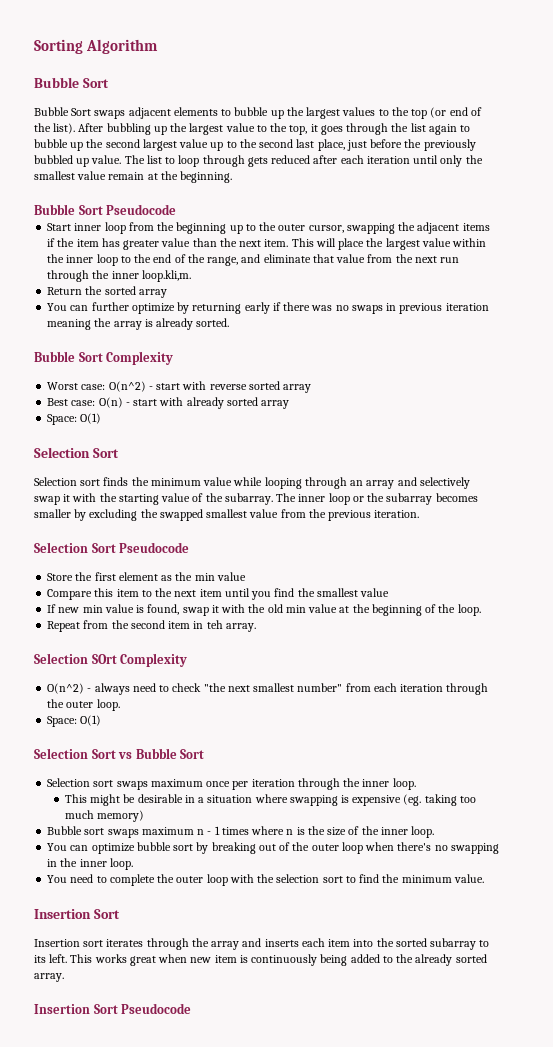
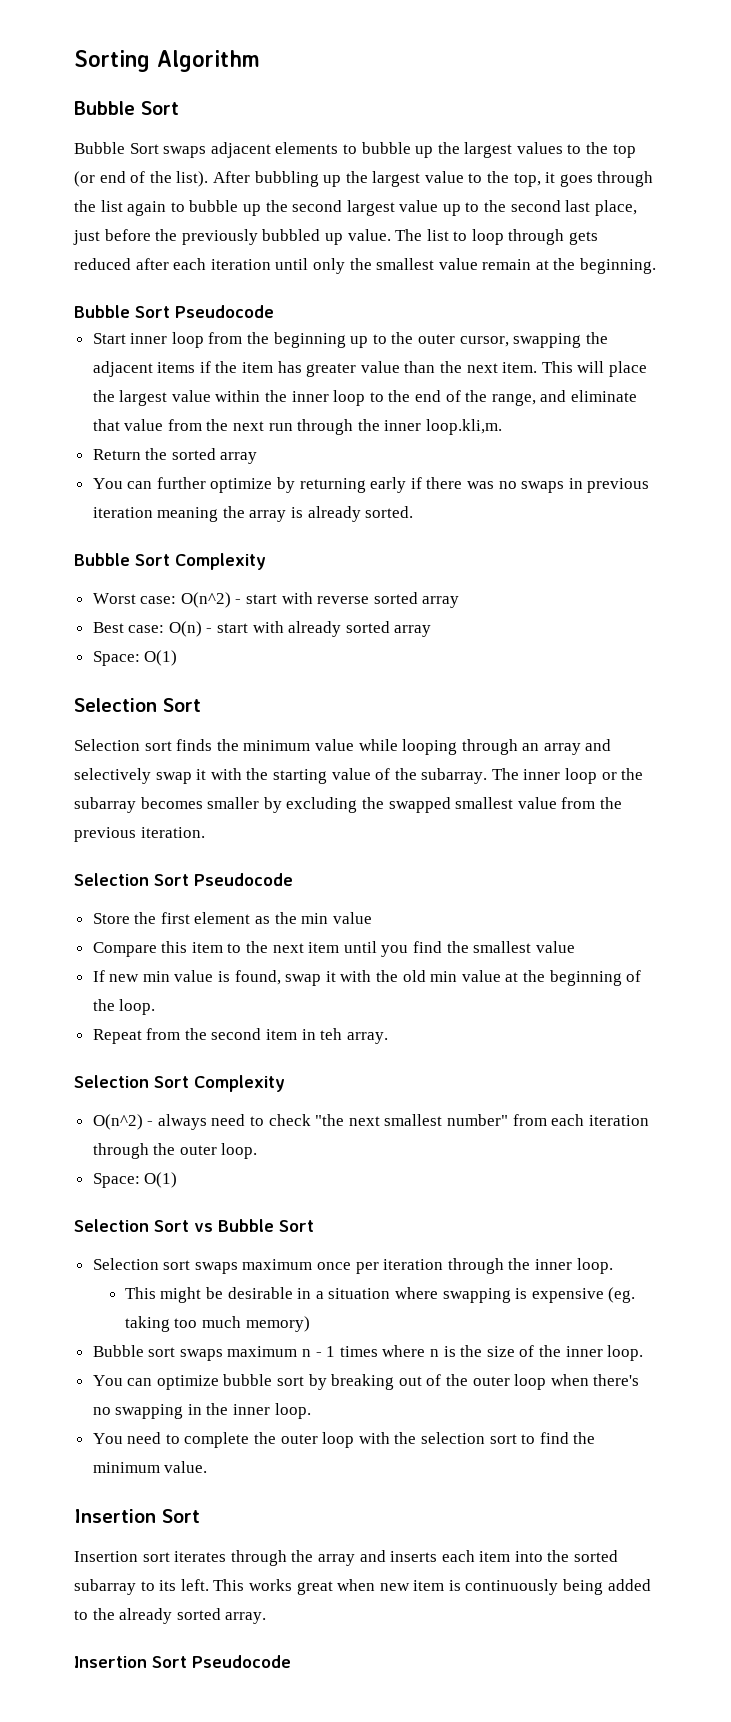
[91,654,117,664] SOrt -> [154,1076,189,1088] Sort

